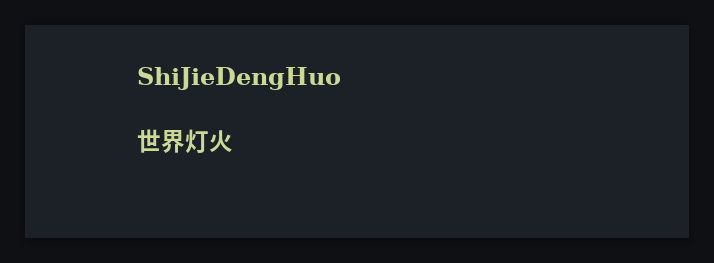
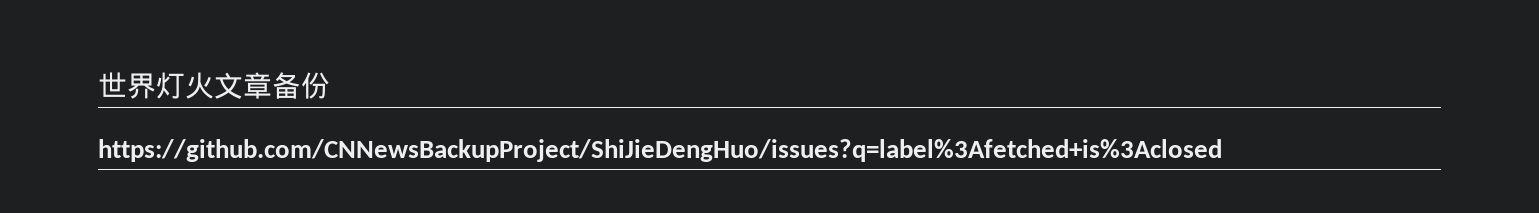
[137,67,341,90] ShiJieDengHuo // -> (98, 84) none
(233, 141) none -> [214,72,330,99] [98,139,1222,162] 文章备份 // https://github.com/CNNewsBackupProject/ShiJieDengHuo/issues?q=label%3Afetched+is%3Aclosed

